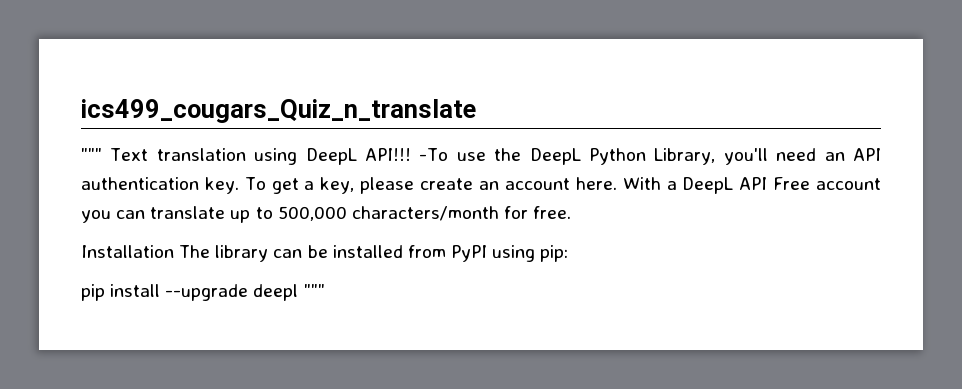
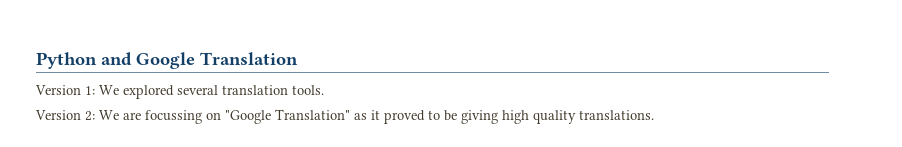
[81,99,476,123] [81,148,881,165] [81,177,881,194] [81,206,572,223] [81,245,569,262] [81,284,325,301] ics499_cougars_Quiz_n_translate // """ Text translation using DeepL API!!! -To use the DeepL Python Library, you'll need an API authentication key. To get a key, please create an account here. With a DeepL API Free account you can translate up to 500,000 characters/month for free. // Installation The library can be installed from PyPI using pip: // pip install --upgrade deepl """ -> [36,52,298,69] [35,85,324,99] [35,109,654,124] Python and Google Translation // Version 1: We explored several translation tools. // Version 2: We are focussing on "Google Translation" as it proved to be giving high quality translations.

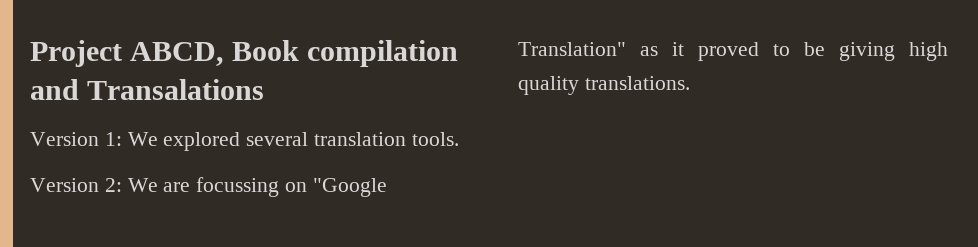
[36,52,298,69] Python and Google Translation -> [30,40,459,67] [30,79,265,100] Project ABCD, Book compilation and Transalations

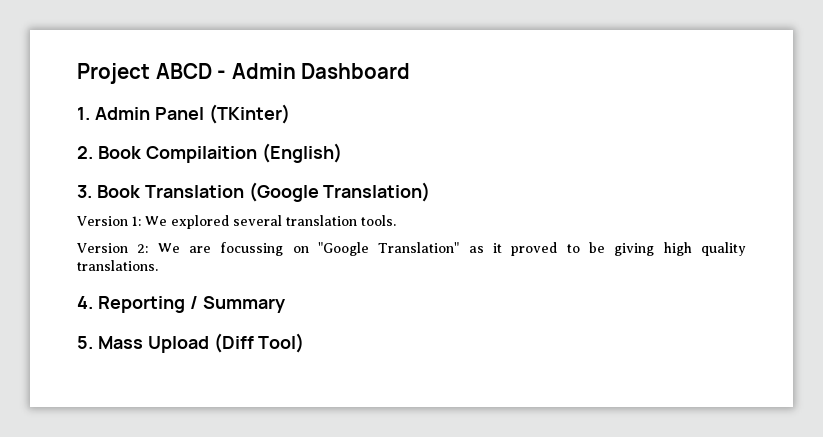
[130,40,459,67] [30,79,265,100] ABCD, Book compilation and Transalations -> [155,63,411,79] [77,104,290,124] [77,143,342,163] [77,182,431,202] ABCD - Admin Dashboard // 1. Admin Panel (TKinter) // 2. Book Compilaition (English) // 3. Book Translation (Google Translation)
(690, 83) none -> [77,296,285,313] [77,333,305,353] // 4. Reporting / Summary // 5. Mass Upload (Diff Tool)

